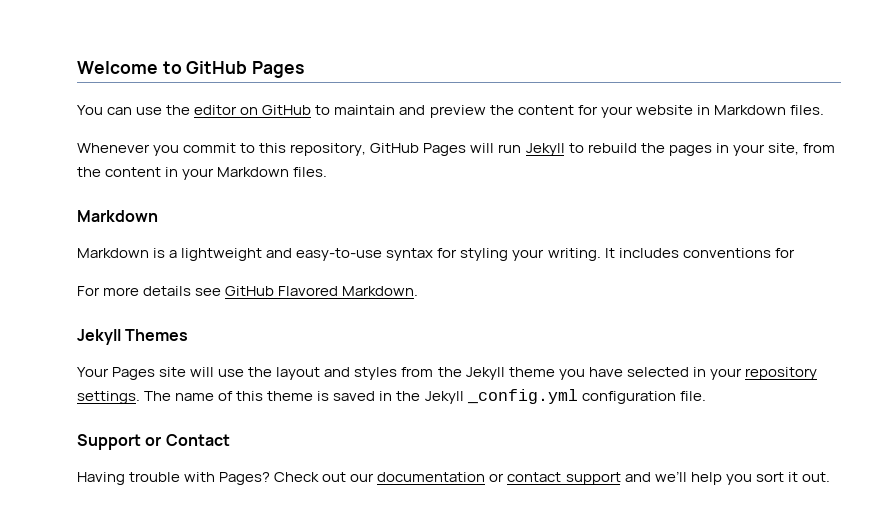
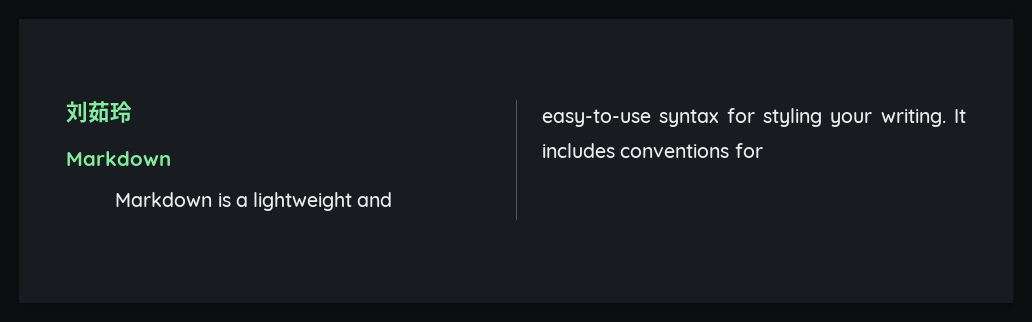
[77,61,305,78] [77,105,824,118] [77,143,835,156] [77,167,328,180] Welcome to GitHub Pages // You can use the editor on GitHub to maintain and preview the content for your website in Markdown files. // Whenever you commit to this repository, GitHub Pages will run Jekyll to rebuild the pages in your site, from the content in your Markdown files. -> [66,101,132,123] 刘茹玲
[77,286,419,296] [77,329,189,345] [77,367,817,380] [77,389,706,404] [77,434,230,450] [77,471,830,485] // For more details see GitHub Flavored Markdown. // Jekyll Themes // Your Pages site will use the layout and styles from the Jekyll theme you have selected in your repository settings. The name of this theme is saved in the Jekyll _config.yml configuration file. // Support or Contact // Having trouble with Pages? Check out our documentation or contact support and we’ll help you sort it out. -> (763, 150) none

